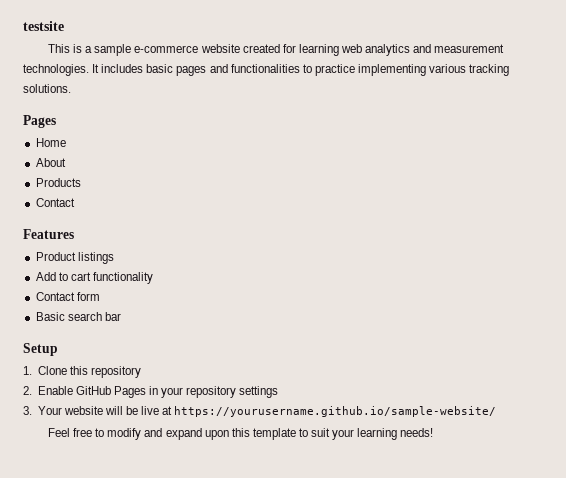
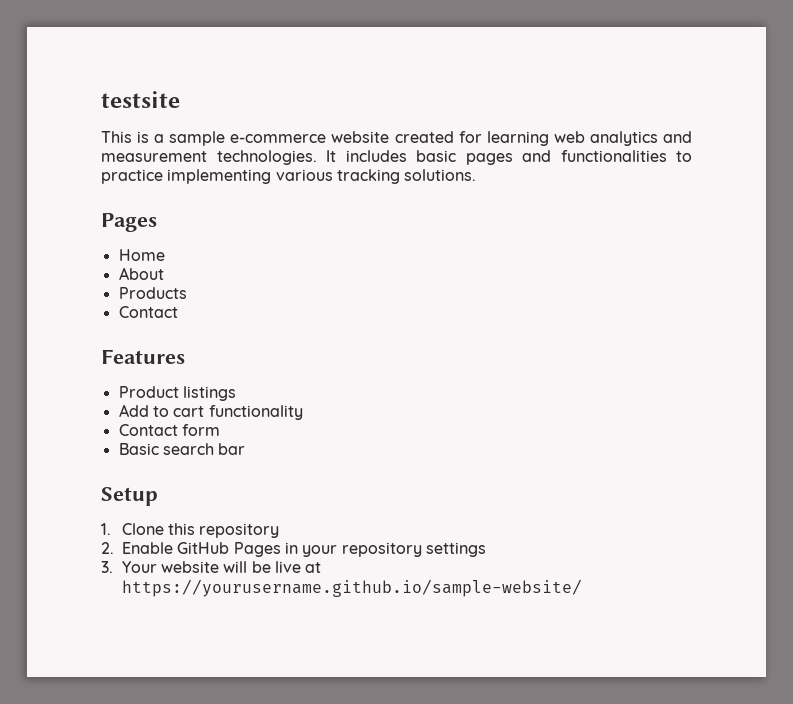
[48,428,434,440] // Feel free to modify and expand upon this template to suit your learning needs! -> (582, 588) none

